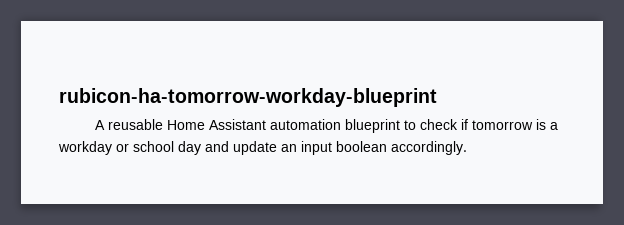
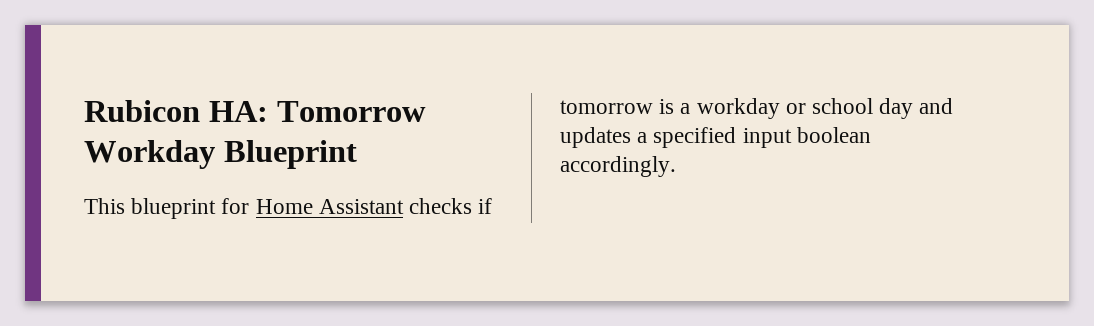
[59,88,437,107] [94,119,458,133] rubicon-ha-tomorrow-workday-blueprint // A reusable Home Assistant automation blueprint to check -> [84,100,426,122] [84,140,357,169] [84,198,473,219] Rubicon HA: Tomorrow Workday Blueprint // This blueprint for Home Assistant checks
[233,141,297,155] update an -> [560,127,737,148] updates a specified

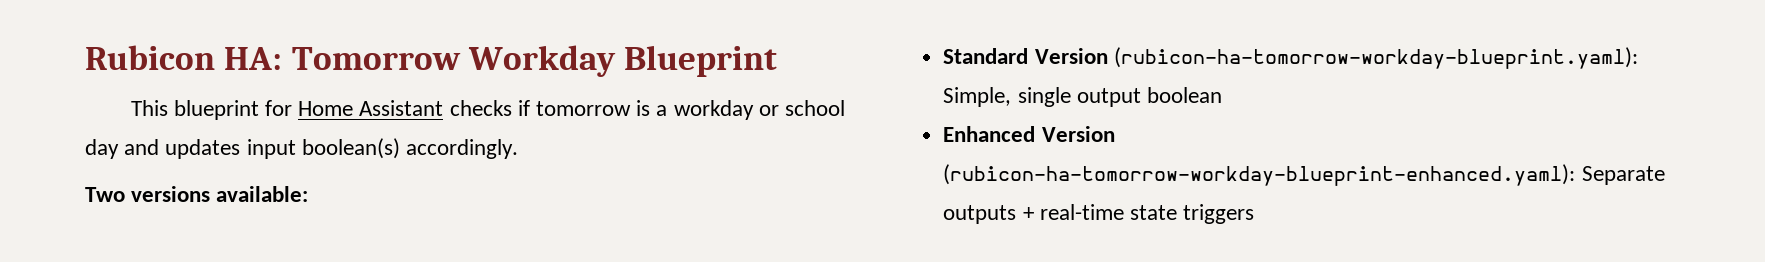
[637,127,871,148] [560,156,676,177] a specified input boolean accordingly. -> [246,138,519,159] [85,186,309,202] [943,47,1638,69] [943,87,1222,107] [943,126,1115,142] [943,164,1665,186] [943,204,1255,224] input boolean(s) accordingly. // Two versions available: // Standard Version (rubicon-ha-tomorrow-workday-blueprint.yaml): Simple, single output boolean // Enhanced Version (rubicon-ha-tomorrow-workday-blueprint-enhanced.yaml): Separate outputs + real-time state triggers

